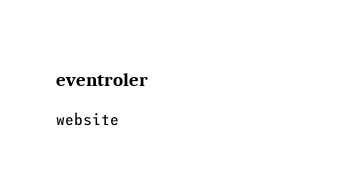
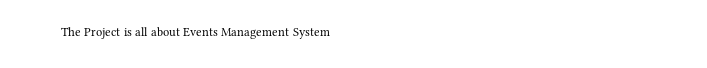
[56,73,148,86] [56,112,119,126] eventroler // website -> [61,27,330,39] The Project is all about Events Management System

